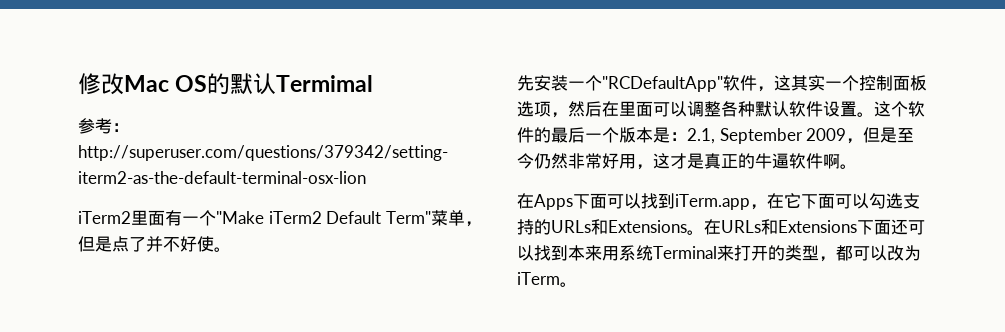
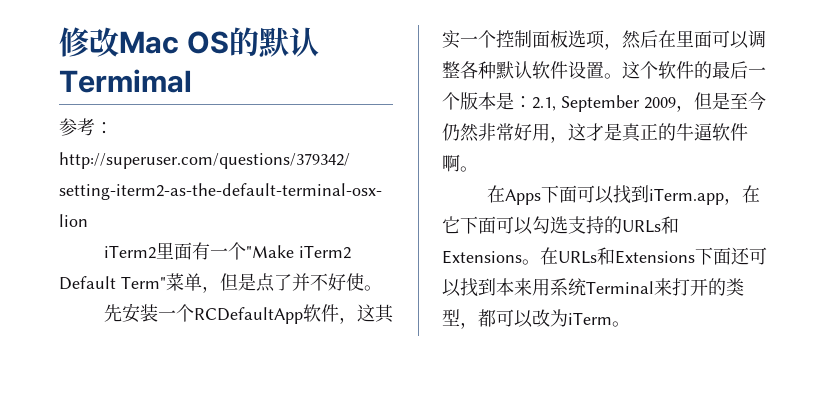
[602,76,723,92] "RCDefaultApp" -> [193,307,303,324] RCDefaultApp

